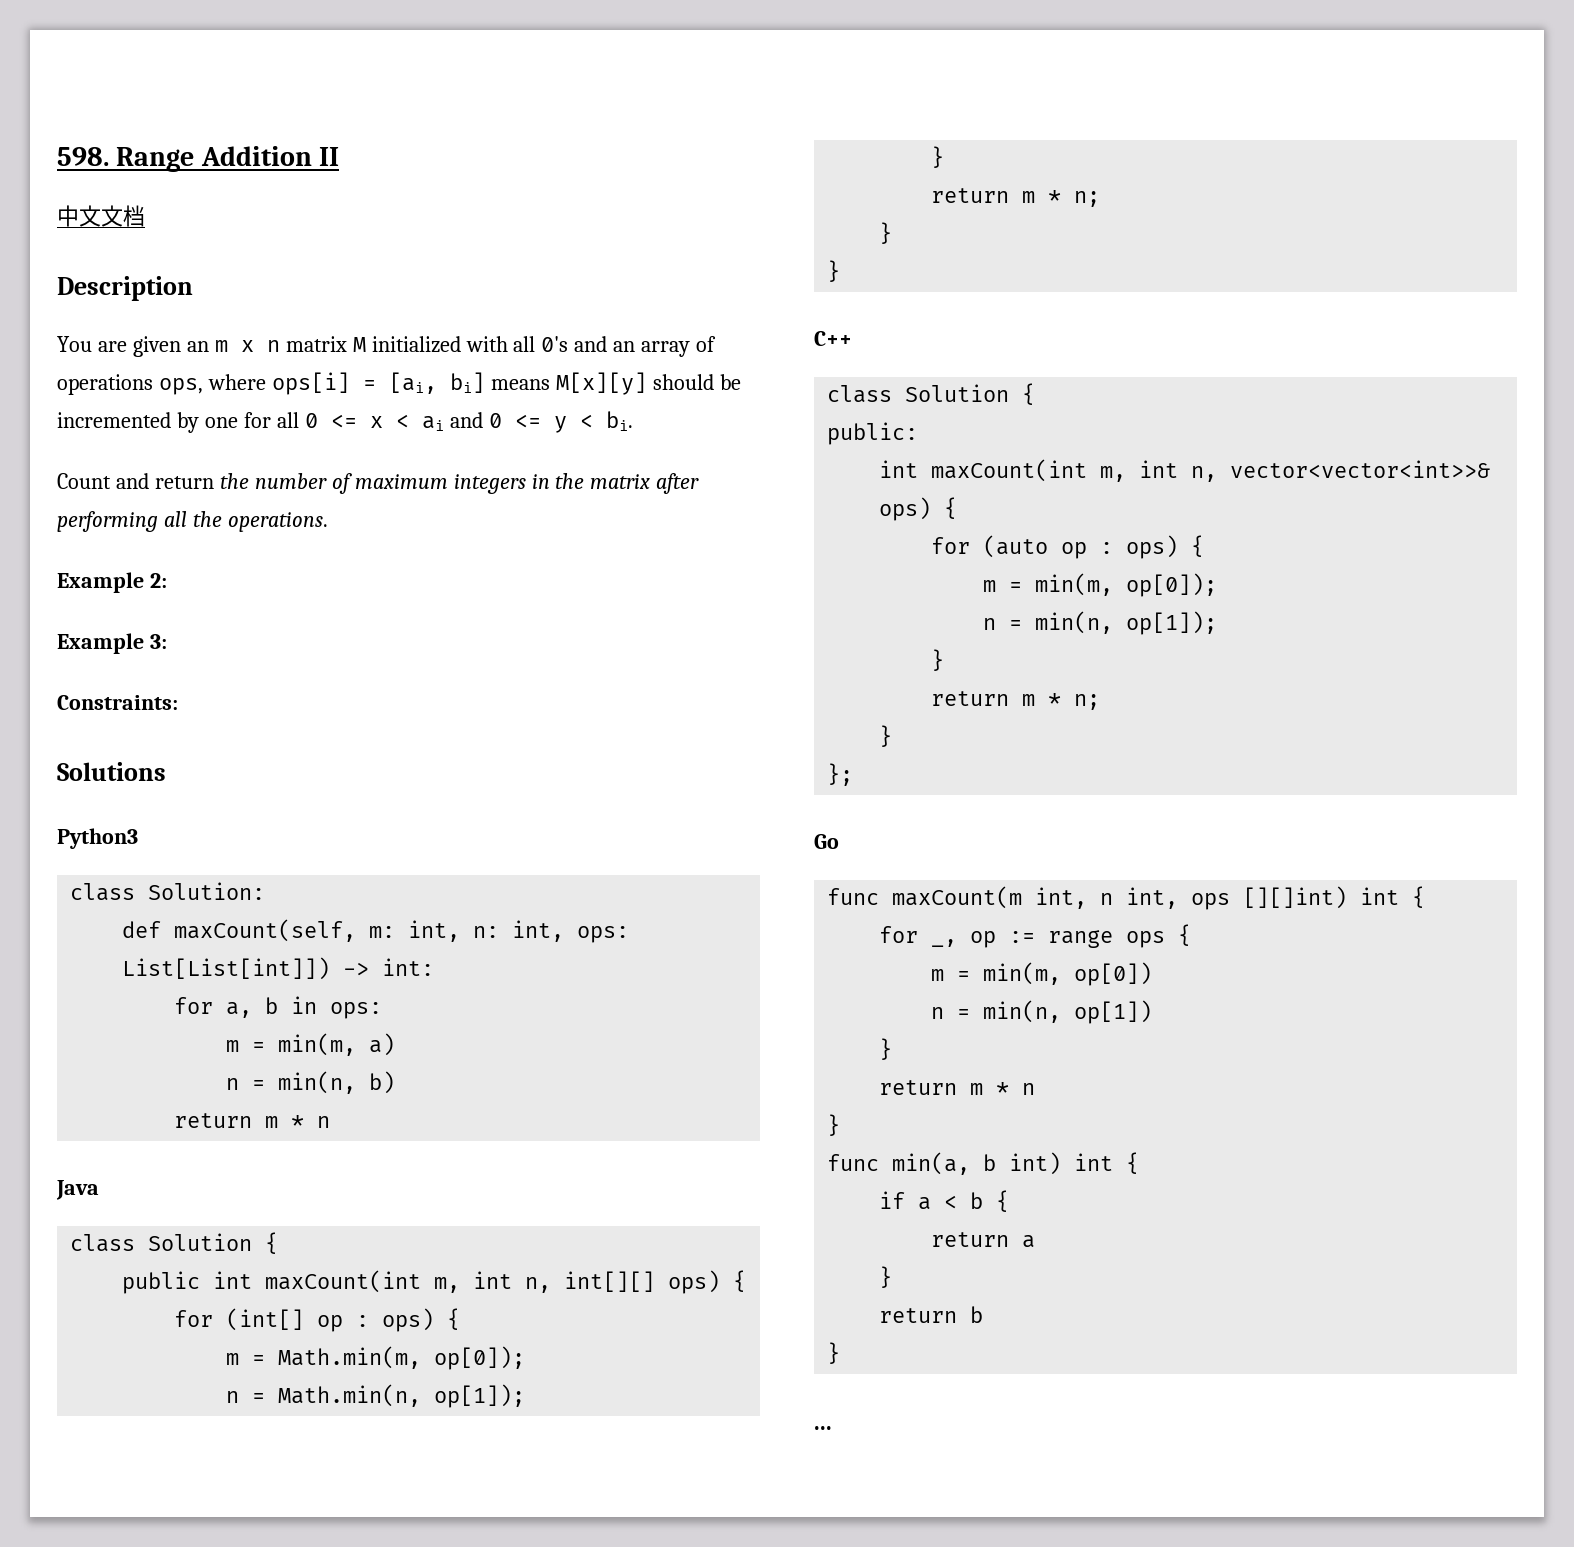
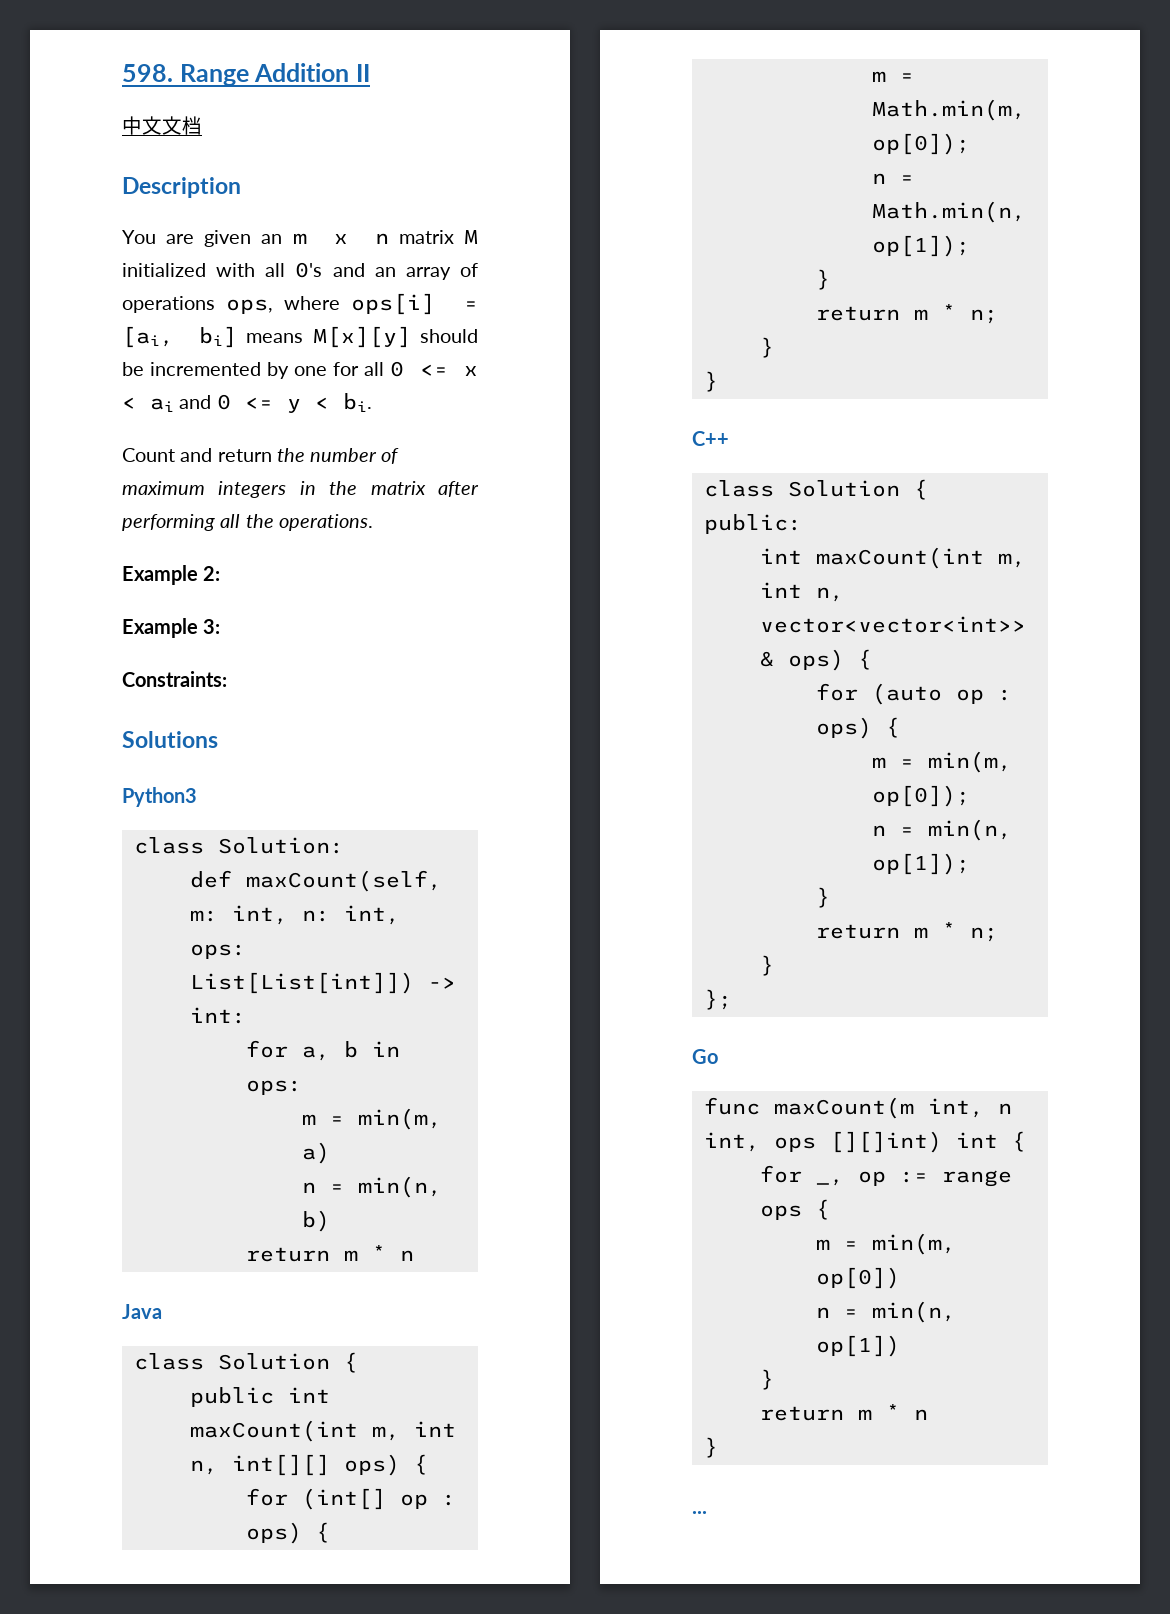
[827,1152,1140,1175] [879,1190,1010,1212] [931,1232,1036,1248] [879,1266,893,1288] [879,1306,984,1323] [827,1342,841,1364] // func min(a, b int) int { // if a < b { // return a // } // return b // } -> (718, 1447) none

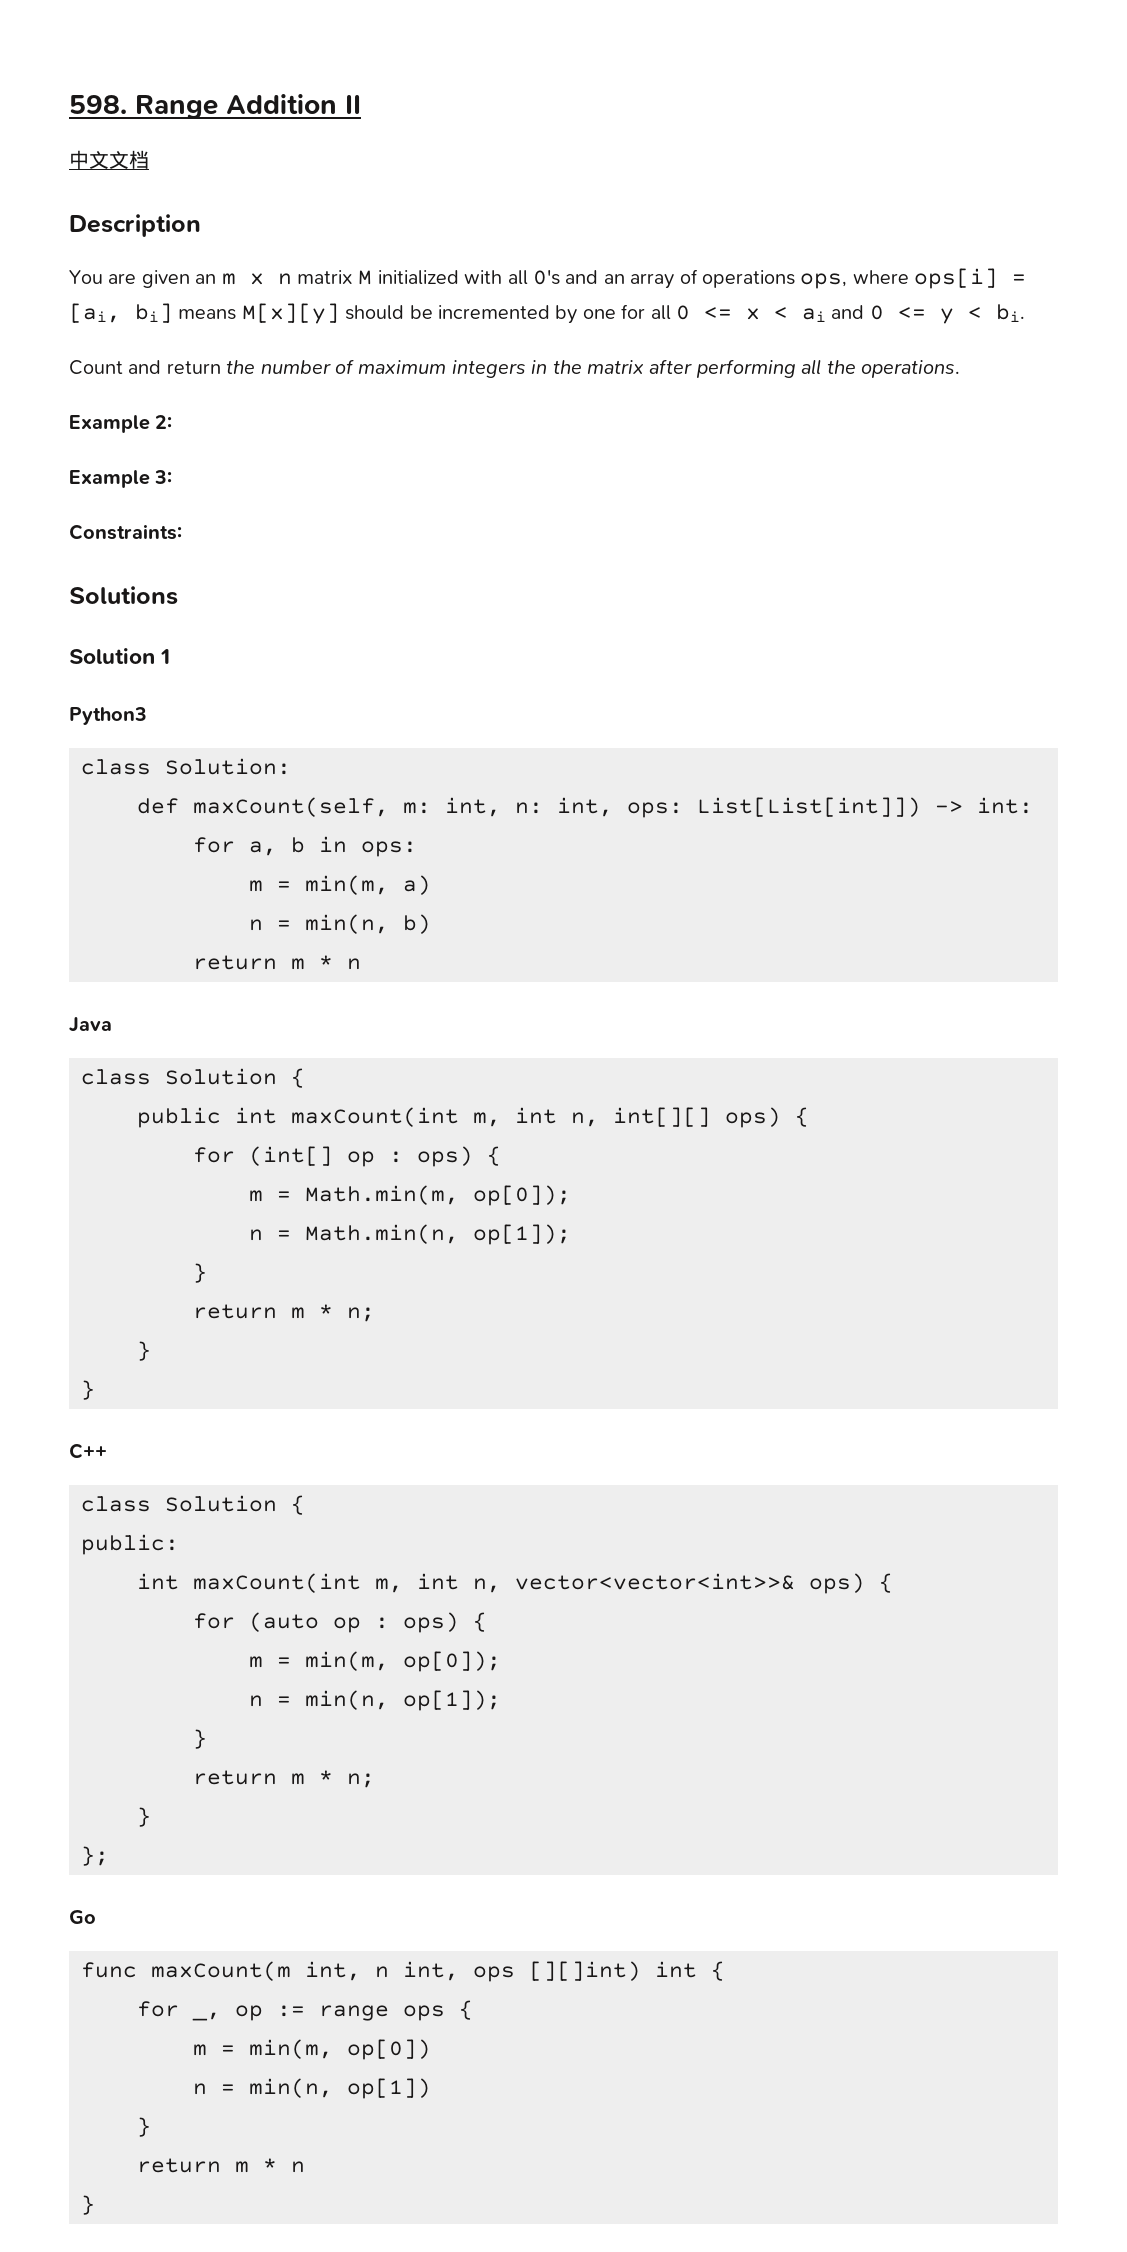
(218, 739) none -> [69,648,171,664] // Solution 1
[692,1511,707,1514] // ... -> (95, 2205) none

